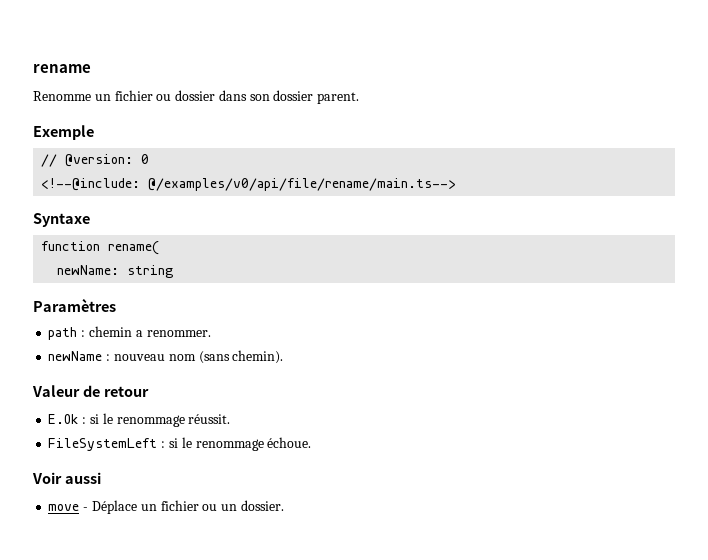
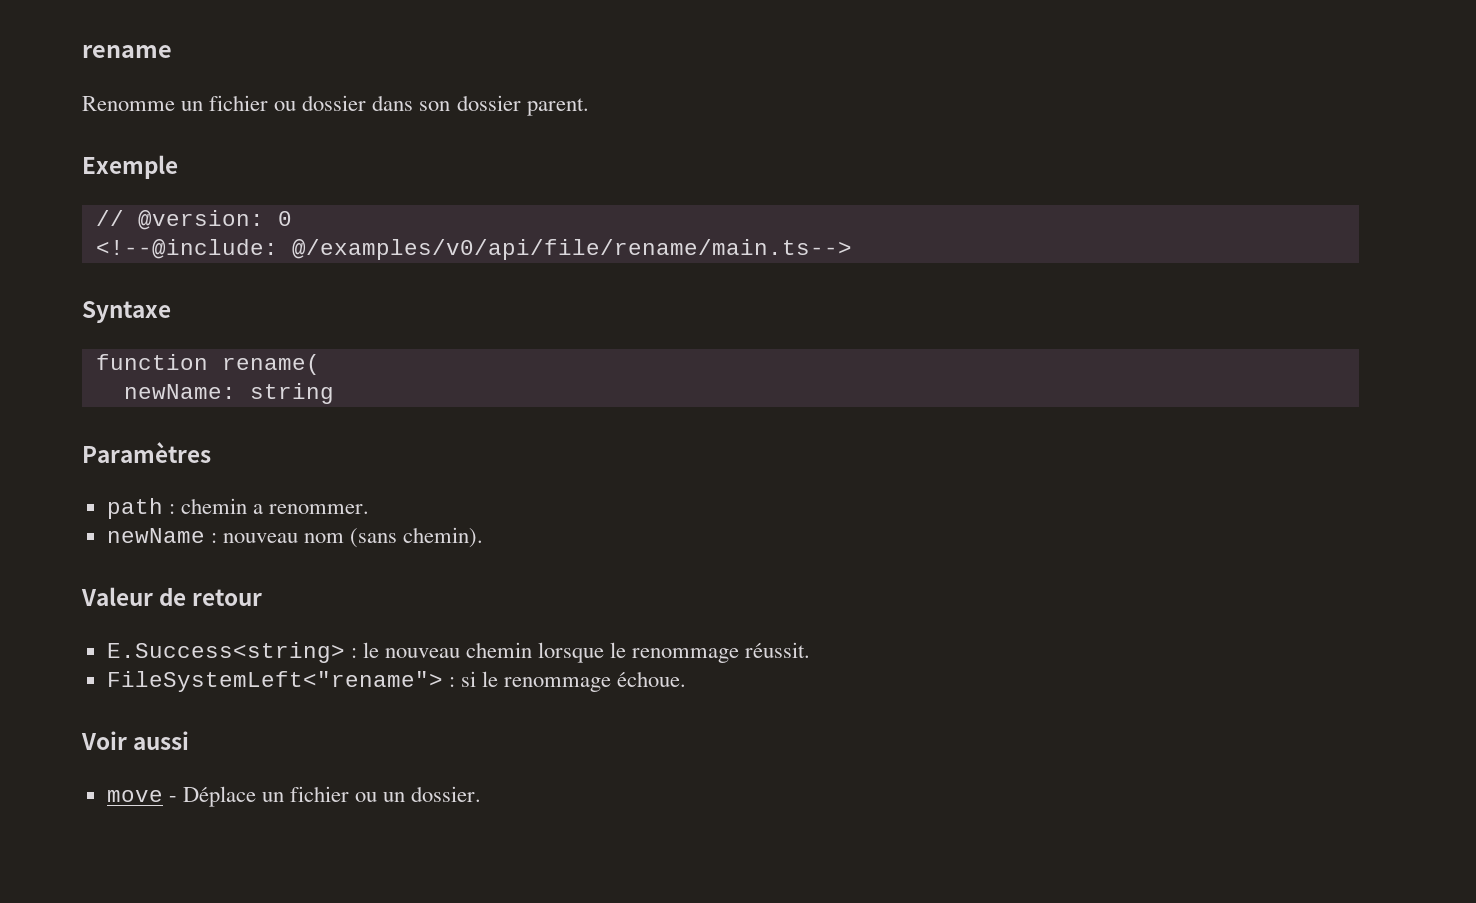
[48,414,99,424] E.Ok : si -> [106,642,605,663] E.Success<string> : le nouveau chemin lorsque
[48,438,158,451] FileSystemLeft -> [106,671,443,692] FileSystemLeft<"rename">

